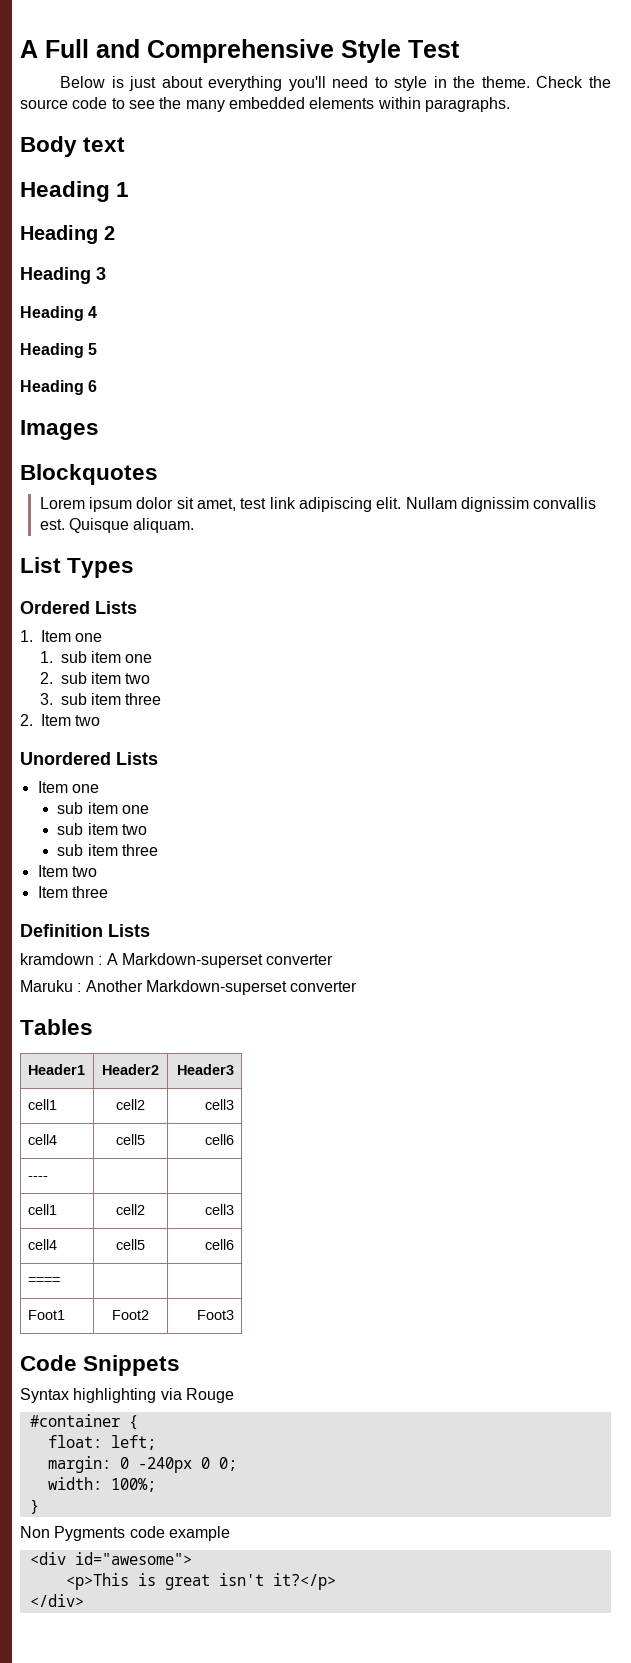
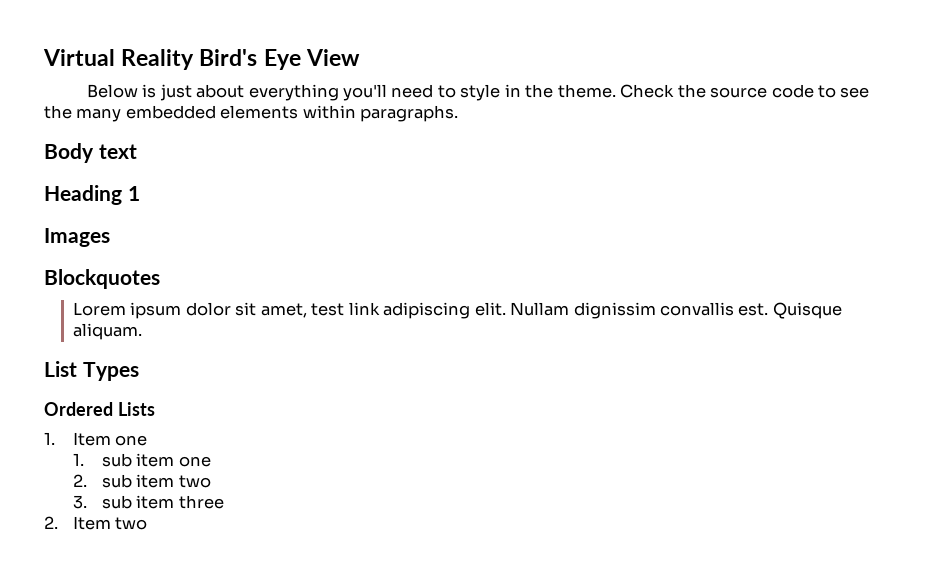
[20,39,460,63] A Full and Comprehensive Style Test -> [43,49,360,70] Virtual Reality Bird's Eye View
[20,225,115,244] [20,267,106,284] [20,306,98,321] [20,343,98,358] [20,380,98,395] // Heading 2 // Heading 3 // Heading 4 // Heading 5 // Heading 6 -> (140, 193) none
[20,752,158,765] [37,781,99,793] [57,802,149,814] [57,823,147,835] [57,844,158,856] [37,865,97,877] [37,886,108,898] [20,924,150,937] [20,953,334,968] [20,980,358,995] [20,1019,93,1035] [27,1064,85,1075] [102,1064,159,1075] [177,1064,235,1075] [27,1099,57,1110] [116,1099,145,1110] [205,1099,235,1110] [27,1134,57,1145] [116,1134,145,1145] [205,1134,235,1145] [27,1176,48,1180] [27,1204,57,1215] [116,1204,145,1215] [205,1204,235,1215] [27,1239,57,1250] [116,1239,145,1250] [205,1239,235,1250] [27,1277,60,1285] [27,1310,65,1320] [112,1310,149,1320] [197,1310,235,1320] [20,1355,181,1376] [20,1388,234,1403] [29,1414,138,1430] [47,1435,156,1450] [47,1456,237,1473] [47,1477,156,1492] [29,1499,39,1514] [20,1526,230,1541] [29,1552,192,1565] [65,1573,336,1590] [29,1594,84,1607] // Unordered Lists // Item one // sub item one // sub item two // sub item three // Item two // Item three // Definition Lists // kramdown : A Markdown-superset converter // Maruku : Another Markdown-superset converter // Tables // Header1 | Header2 | Header3 // cell1 | cell2 | cell3 // cell4 | cell5 | cell6 // ---- | | // cell1 | cell2 | cell3 // cell4 | cell5 | cell6 // ==== | | // Foot1 | Foot2 | Foot3 // Code Snippets // Syntax highlighting via Rouge // #container { // float: left; // margin: 0 -240px 0 0; // width: 100%; // } // Non Pygments code example // <div id="awesome"> // <p>This is great isn't it?</p> // </div> -> (148, 523) none

